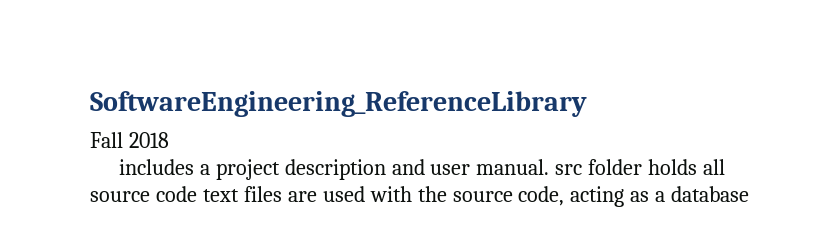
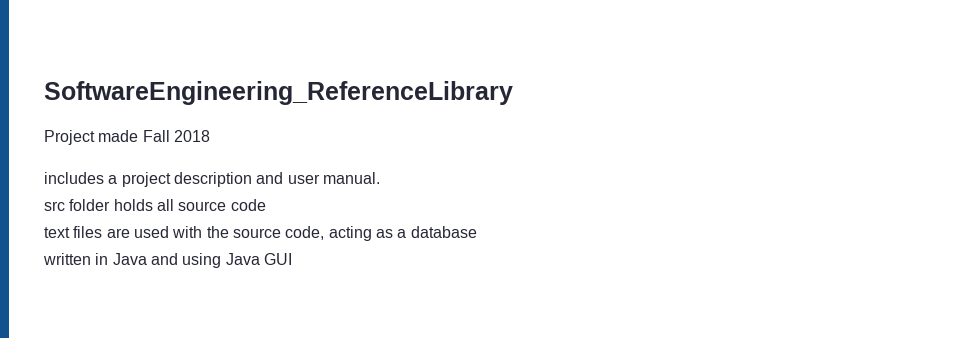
(587, 104) none -> [44,130,139,145] Project made
(550, 167) none -> (380, 178) //
(197, 194) none -> (266, 205) //
(750, 194) none -> [43,253,292,268] // written in Java and using Java GUI

